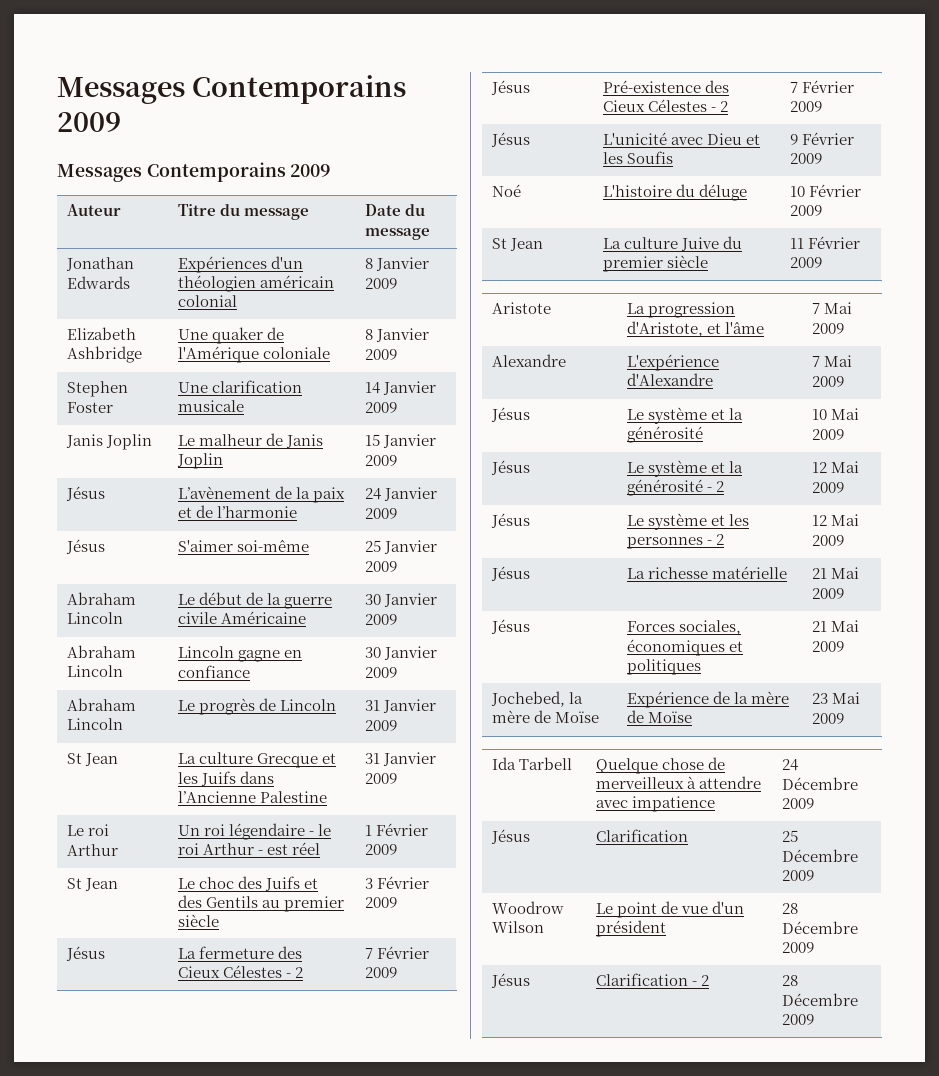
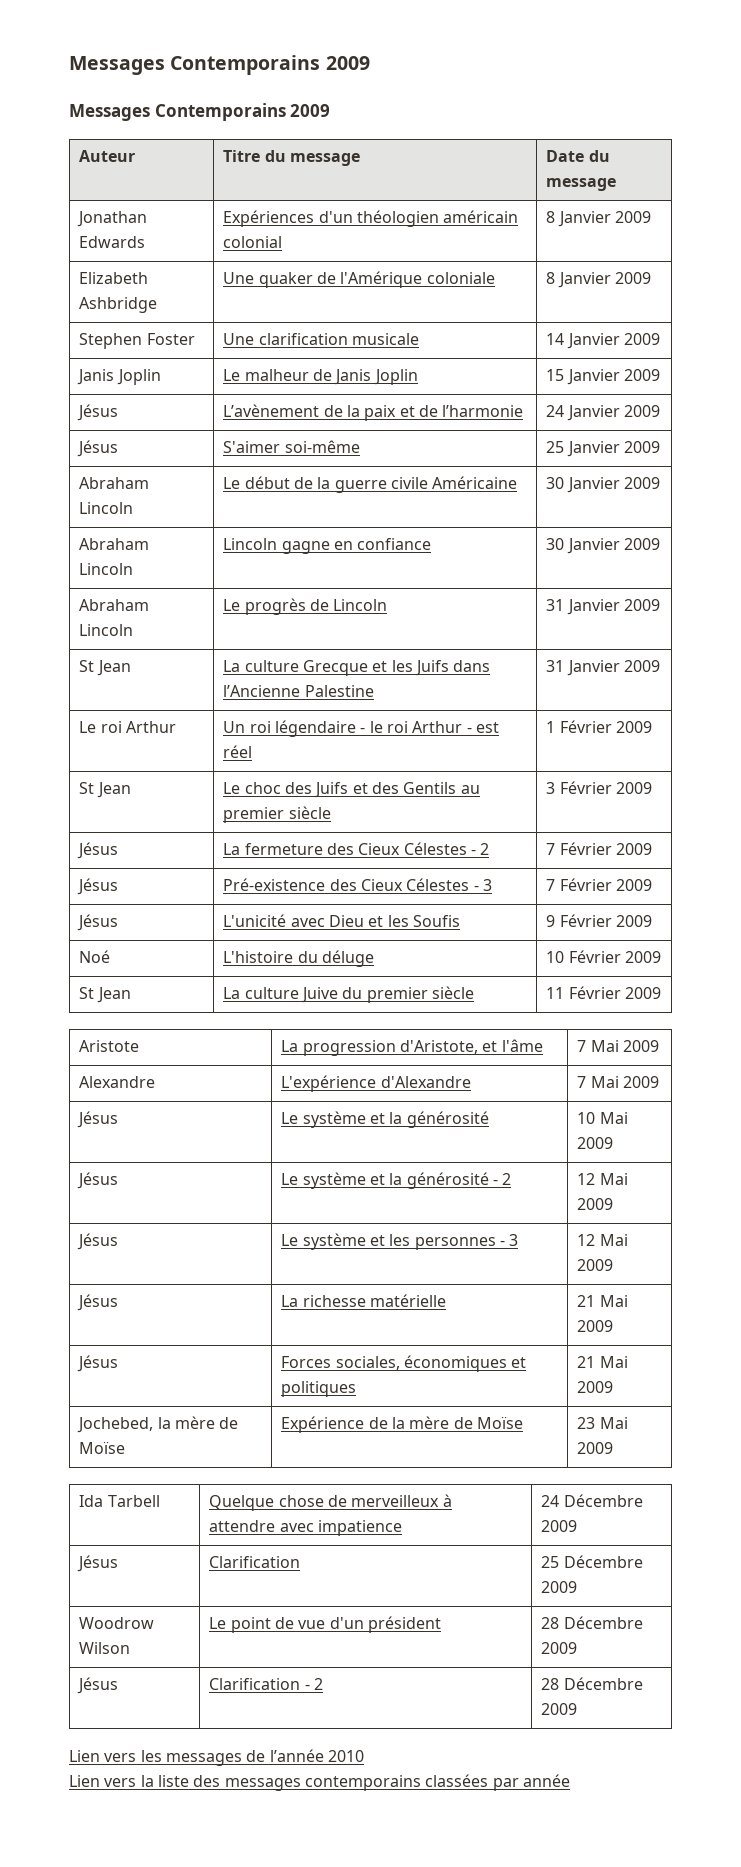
[720,101,729,112] 2 -> [482,879,492,891] 3
[716,534,725,545] 2 -> [509,1234,519,1246] 3
(815, 1019) none -> [69,1749,364,1766] [69,1774,570,1791] // Lien vers les messages de l’année 2010 // Lien vers la liste des messages contemporains classées par année

